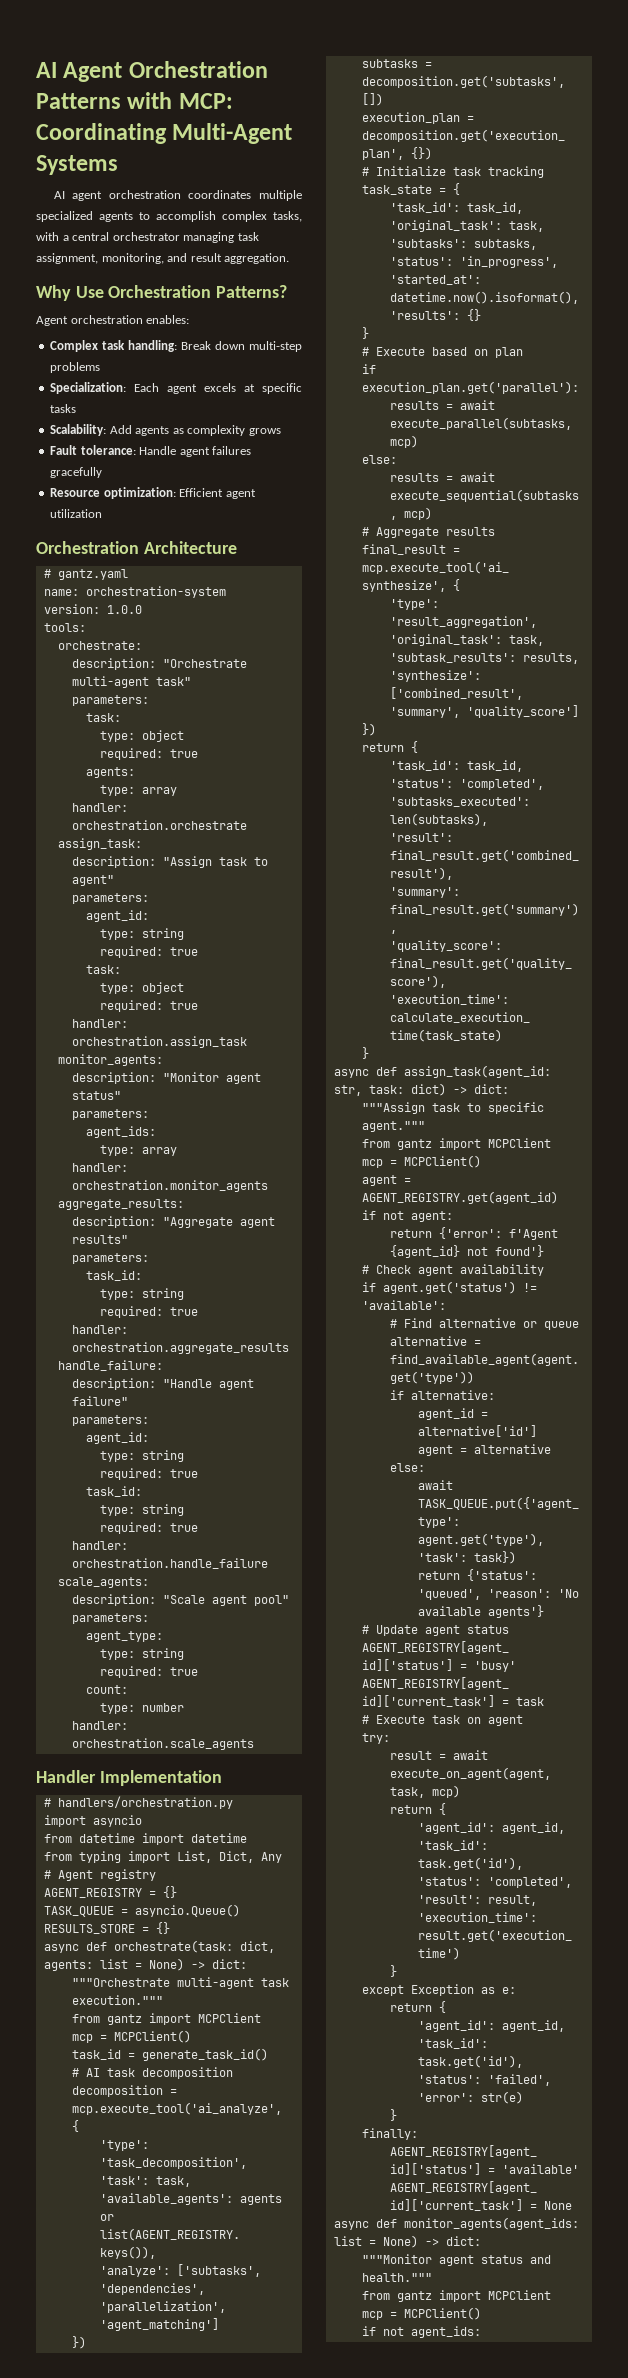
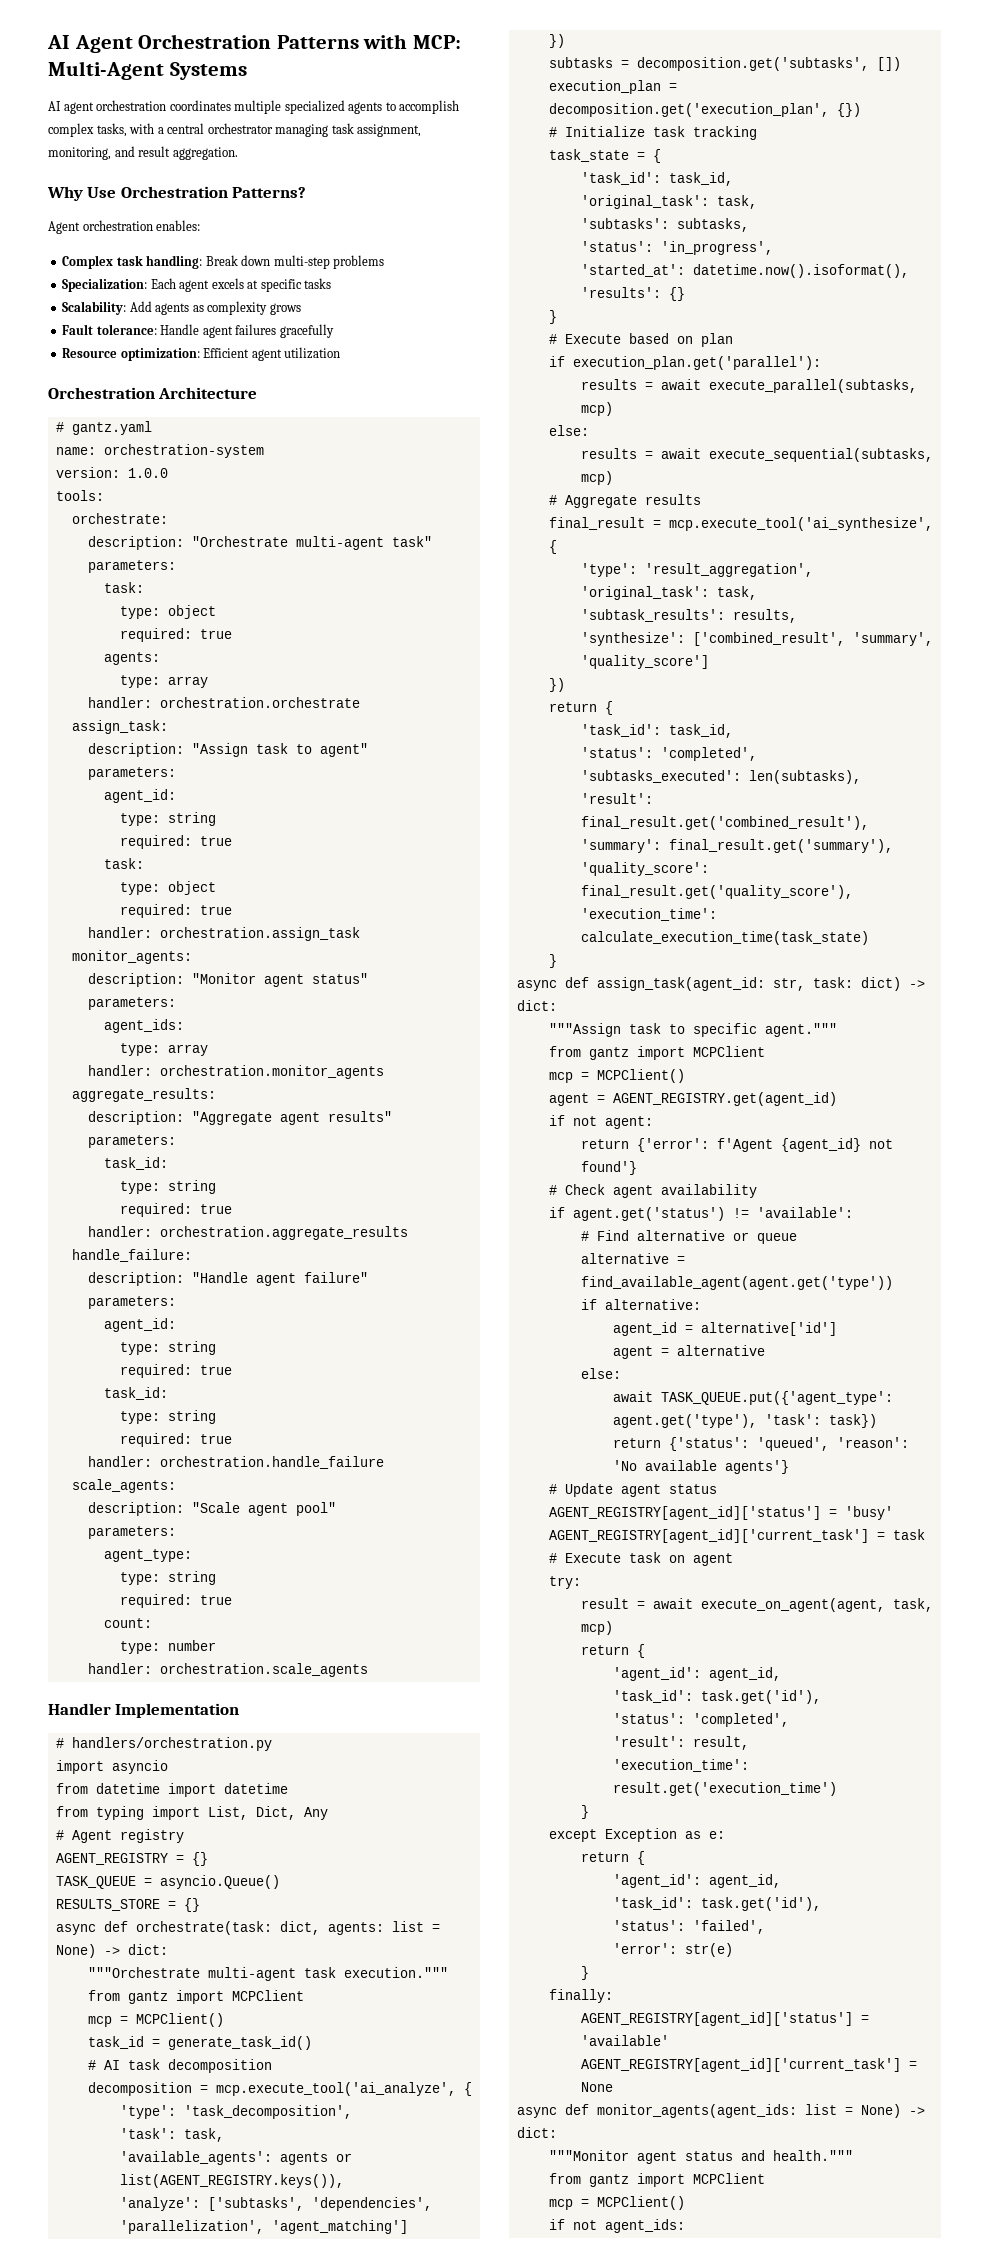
[36,123,167,144] Coordinating -> (461, 42) none

